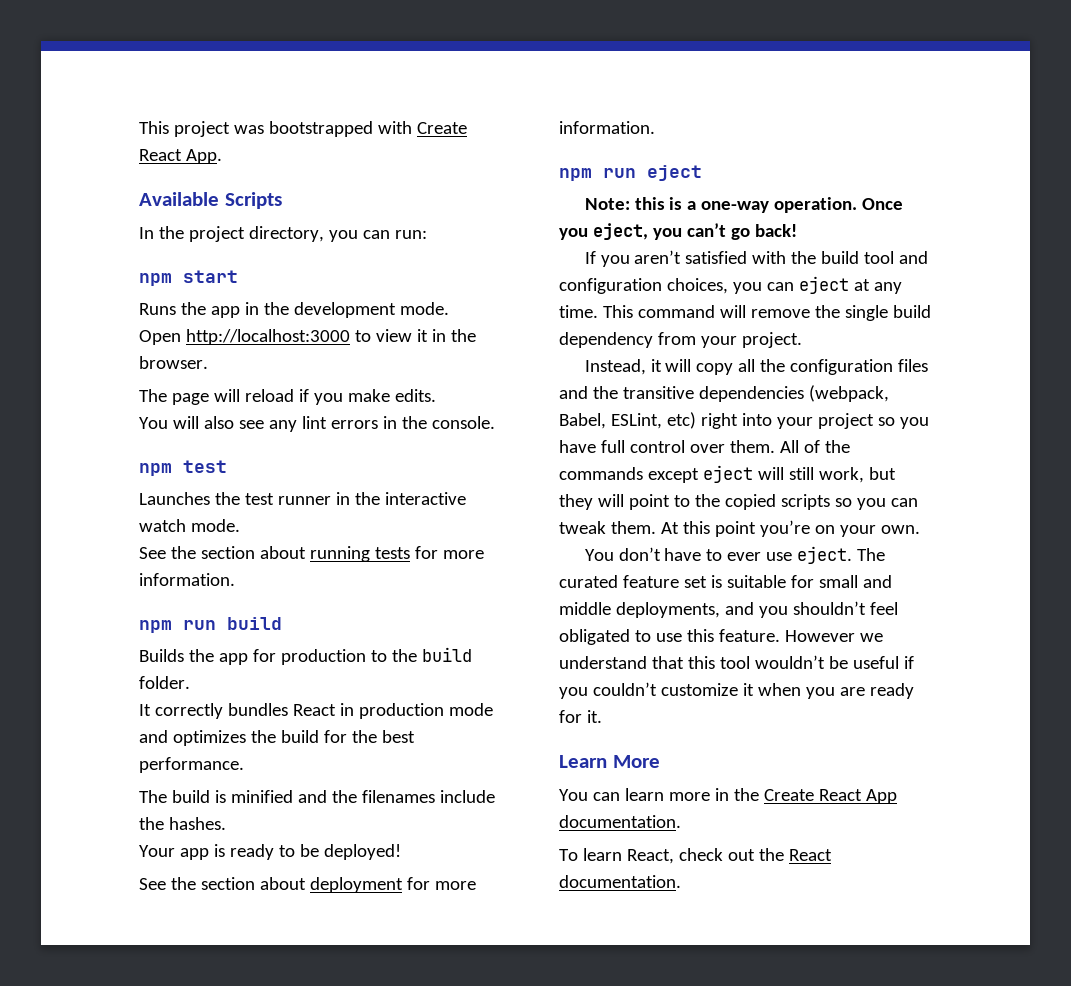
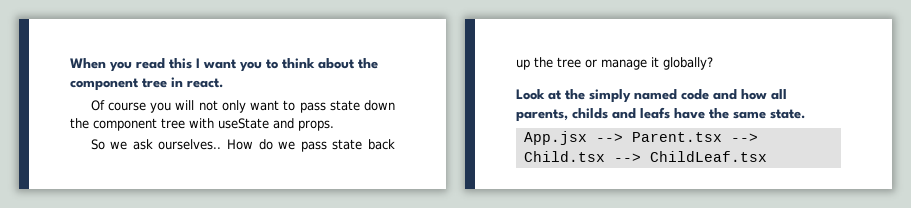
[139,121,467,137] [139,149,222,164] [139,192,282,209] [139,226,427,242] [139,270,238,286] [139,302,449,318] [139,329,476,345] [139,356,208,369] [139,389,436,405] [139,416,495,432] [139,460,227,476] [139,492,466,505] [139,519,240,532] [139,546,484,562] [139,573,235,586] [139,617,282,633] [139,647,472,665] [139,676,190,689] [139,703,493,719] [139,730,415,746] [139,757,244,773] [139,790,495,803] [139,817,226,830] [139,844,401,860] [139,877,476,893] [559,121,655,134] [559,165,702,181] [584,197,904,213] [559,223,797,240] [584,250,929,267] [559,276,902,294] [559,305,931,321] [559,332,802,348] [584,359,929,375] [559,385,889,402] [559,412,929,429] [559,440,850,453] [559,465,896,483] [559,494,918,510] [559,520,920,537] [584,546,886,564] [559,575,892,588] [559,601,898,618] [559,629,883,645] [559,655,914,669] [559,682,914,699] [559,710,602,723] [559,755,660,768] [559,788,897,804] [559,815,681,828] [559,848,832,864] [559,875,681,888] This project was bootstrapped with Create React App. // Available Scripts // In the project directory, you can run: // npm start // Runs the app in the development mode. // Open http://localhost:3000 to view it in the browser. // The page will reload if you make edits. // You will also see any lint errors in the console. // npm test // Launches the test runner in the interactive watch mode. // See the section about running tests for more information. // npm run build // Builds the app for production to the build folder. // It correctly bundles React in production mode and optimizes the build for the best performance. // The build is minified and the filenames include the hashes. // Your app is ready to be deployed! // See the section about deployment for more information. // npm run eject // Note: this is a one-way operation. Once you eject, you can’t go back! // If you aren’t satisfied with the build tool and configuration choices, you can eject at any time. This command will remove the single build dependency from your project. // Instead, it will copy all the configuration files and the transitive dependencies (webpack, Babel, ESLint, etc) right into your project so you have full control over them. All of the commands except eject will still work, but they will point to the copied scripts so you can tweak them. At this point you’re on your own. // You don’t have to ever use eject. The curated feature set is suitable for small and middle deployments, and you shouldn’t feel obligated to use this feature. However we understand that this tool wouldn’t be useful if you couldn’t customize it when you are ready for it. // Learn More // You can learn more in the Create React App documentation. // To learn React, check out the React documentation. -> [70,58,378,72] [70,77,223,91] [90,100,395,113] [70,118,334,131] [90,139,395,152] [516,57,713,70] [516,89,787,103] [516,107,805,122] [523,131,758,145] [523,151,767,162] When you read this I want you to think about the component tree in react. // Of course you will not only want to pass state down the component tree with useState and props. // So we ask ourselves.. How do we pass state back up the tree or manage it globally? // Look at the simply named code and how all parents, childs and leafs have the same state. // App.jsx --> Parent.tsx --> Child.tsx --> ChildLeaf.tsx

